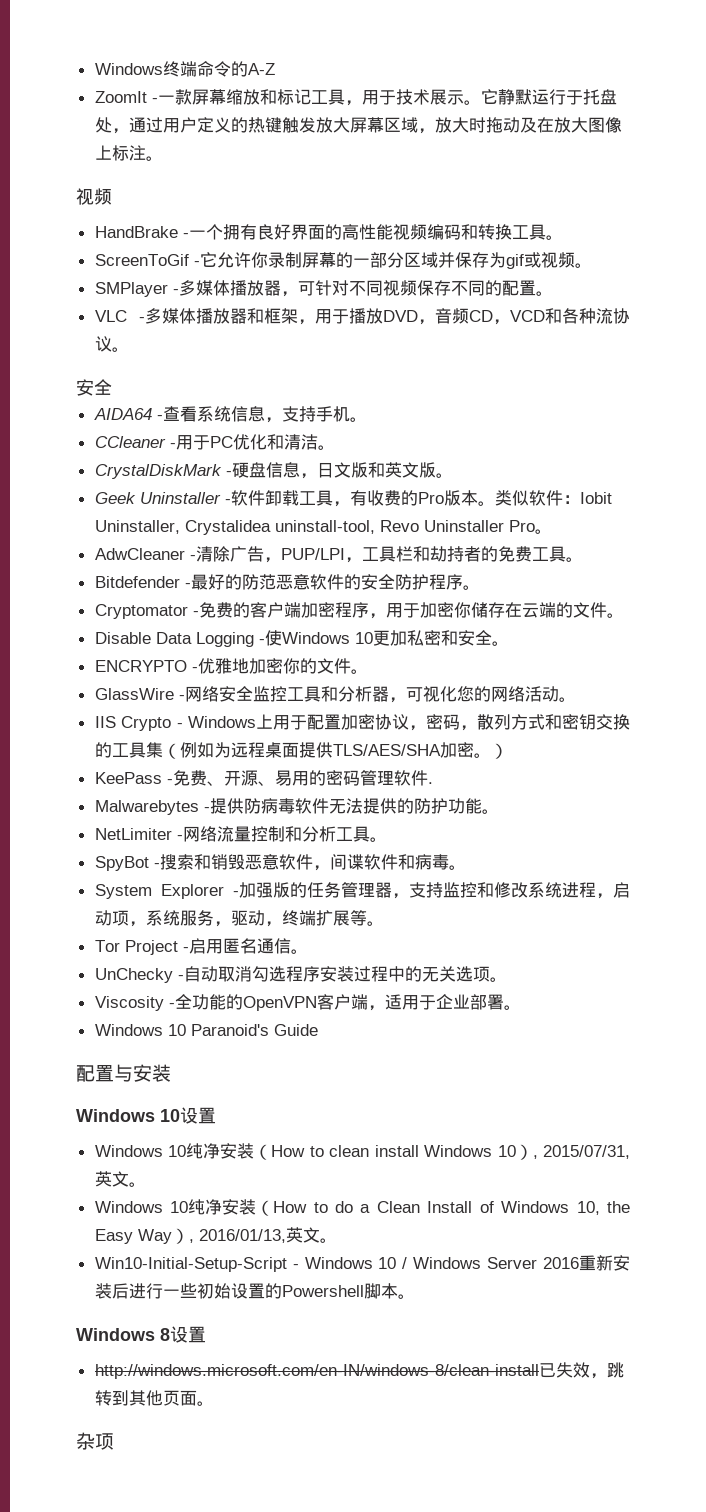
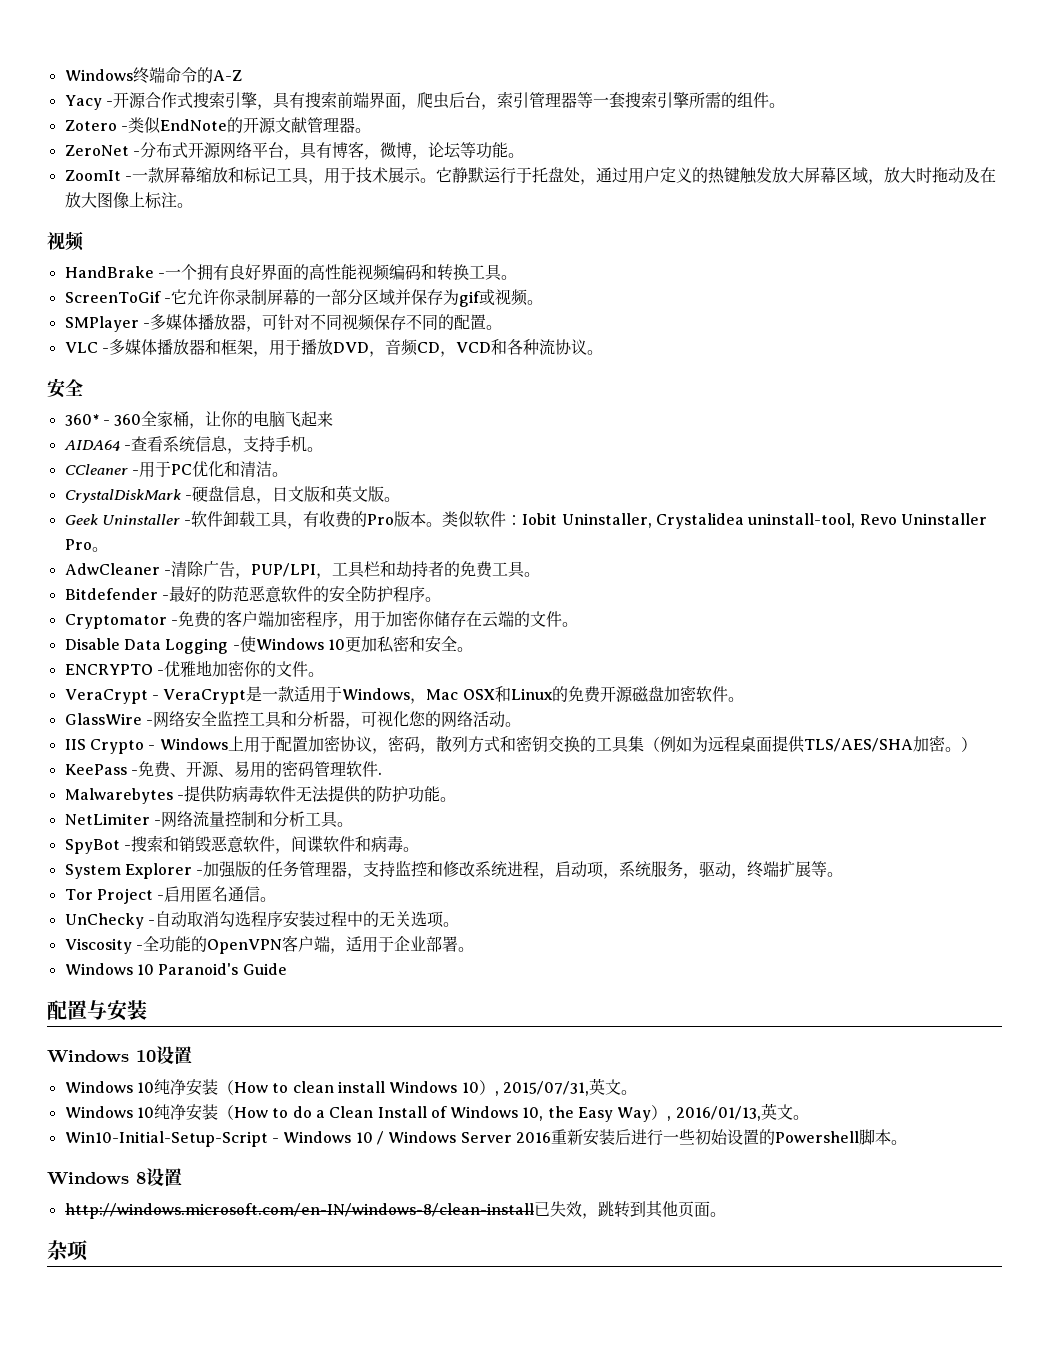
(275, 69) none -> [64,91,785,110] [64,117,371,134] [64,141,524,160] // Yacy -开源合作式搜索引擎，具有搜索前端界面，爬虫后台，索引管理器等一套搜索引擎所需的组件。 // Zotero -类似EndNote的开源文献管理器。 // ZeroNet -分布式开源网络平台，具有博客，微博，论坛等功能。
(112, 387) none -> [64,411,334,429] // 360* - 360全家桶，让你的电脑飞起来
(368, 671) none -> [64,685,744,704] // VeraCrypt - VeraCrypt是一款适用于Windows，Mac OSX和Linux的免费开源磁盘加密软件。

